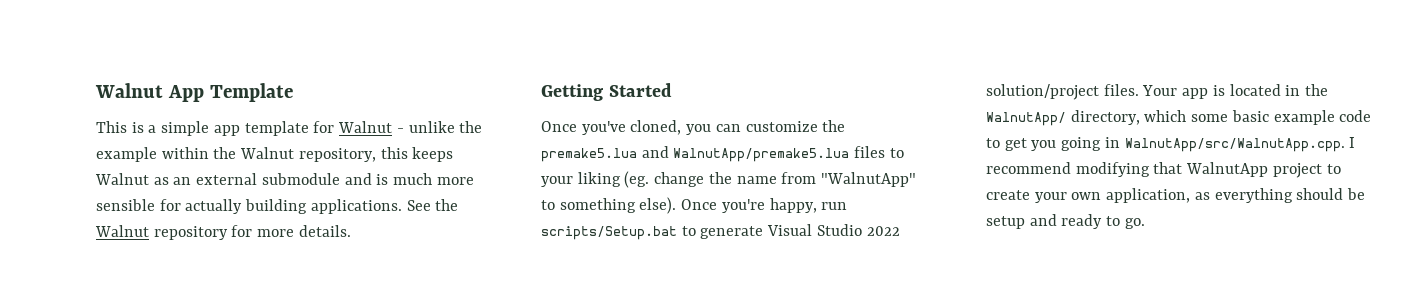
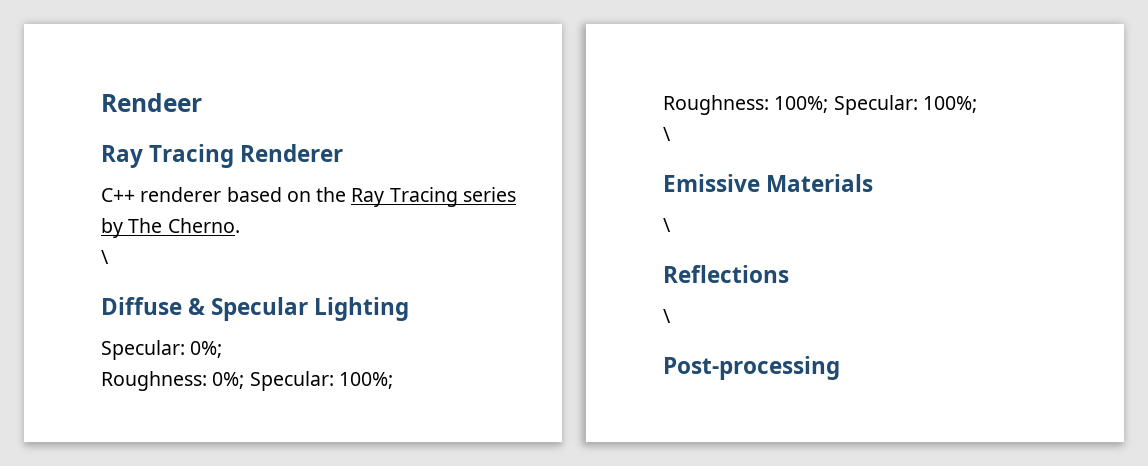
[95,83,293,102] [96,121,483,136] [96,147,454,162] [95,173,474,185] [96,199,459,214] [95,225,351,240] [541,83,672,101] [541,120,846,135] [541,146,904,162] [541,171,917,188] [541,197,848,214] [541,224,900,240] [986,84,1329,100] [986,110,1372,126] [986,137,1356,152] [986,162,1341,178] [986,188,1366,203] [986,214,1145,229] Walnut App Template // This is a simple app template for Walnut - unlike the example within the Walnut repository, this keeps Walnut as an external submodule and is much more sensible for actually building applications. See the Walnut repository for more details. // Getting Started // Once you've cloned, you can customize the premake5.lua and WalnutApp/premake5.lua files to your liking (eg. change the name from "WalnutApp" to something else). Once you're happy, run scripts/Setup.bat to generate Visual Studio 2022 solution/project files. Your app is located in the WalnutApp/ directory, which some basic example code to get you going in WalnutApp/src/WalnutApp.cpp. I recommend modifying that WalnutApp project to create your own application, as everything should be setup and ready to go. -> [101,93,202,112] [101,144,344,168] [101,187,516,207] [101,218,240,238] [101,250,109,264] [101,297,410,321] [101,340,223,360] [101,371,393,391] [663,95,977,115] [663,127,671,141] [663,174,874,192] [663,218,671,232] [663,265,789,283] [663,309,671,323] [663,356,840,380] Rendeer // Ray Tracing Renderer // C++ renderer based on the Ray Tracing series by The Cherno. // \ // Diffuse & Specular Lighting // Specular: 0%; // Roughness: 0%; Specular: 100%; // Roughness: 100%; Specular: 100%; // \ // Emissive Materials // \ // Reflections // \ // Post-processing

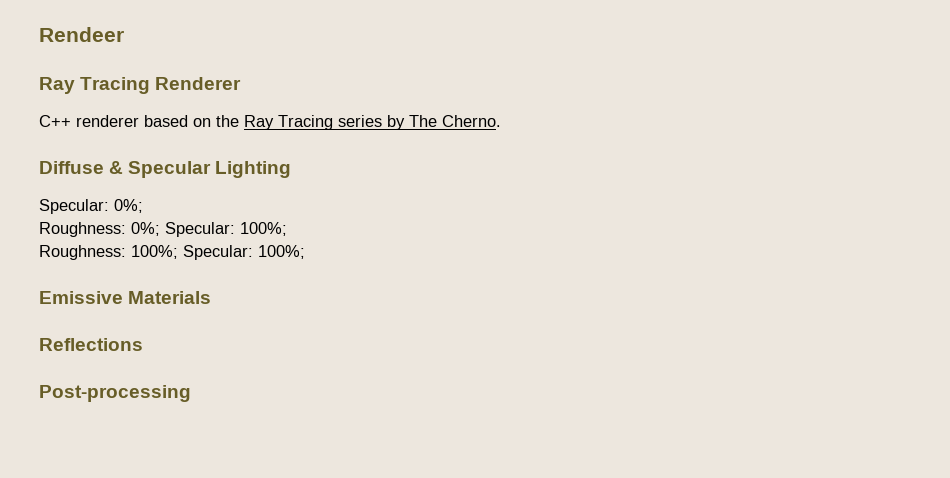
[101,250,109,264] // \ -> (501, 121) none
[663,127,671,141] // \ -> (305, 252) none
[663,218,671,232] // \ -> (212, 297) none
[663,309,671,323] // \ -> (143, 344) none

